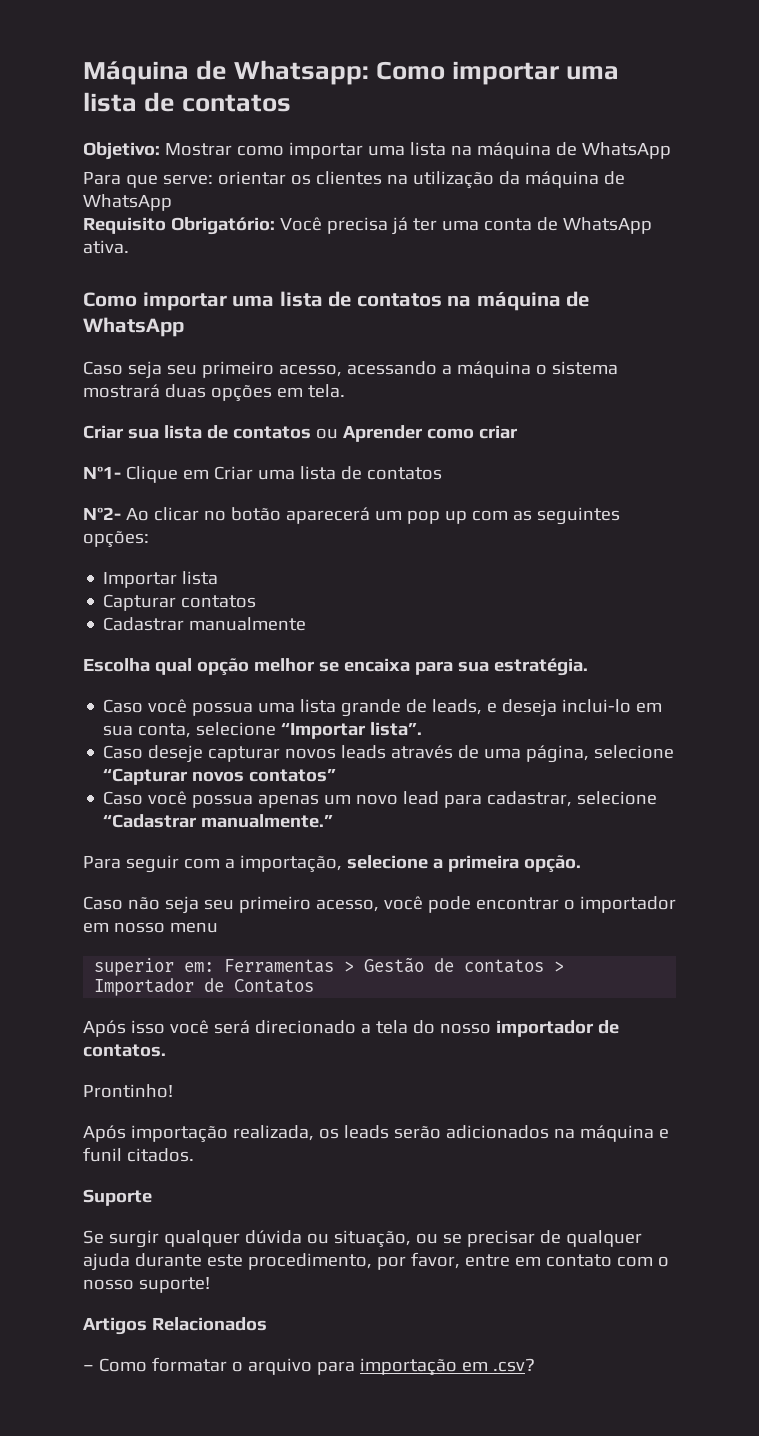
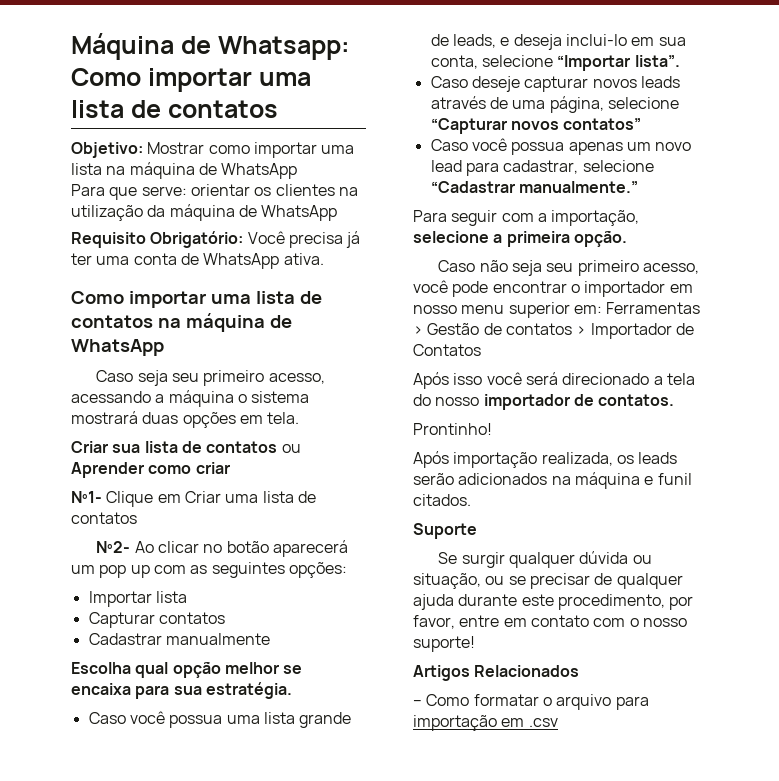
(218, 927) // -> (505, 309) none
[492,1358,535,1372] .csv? -> [528,718,558,727] .csv

